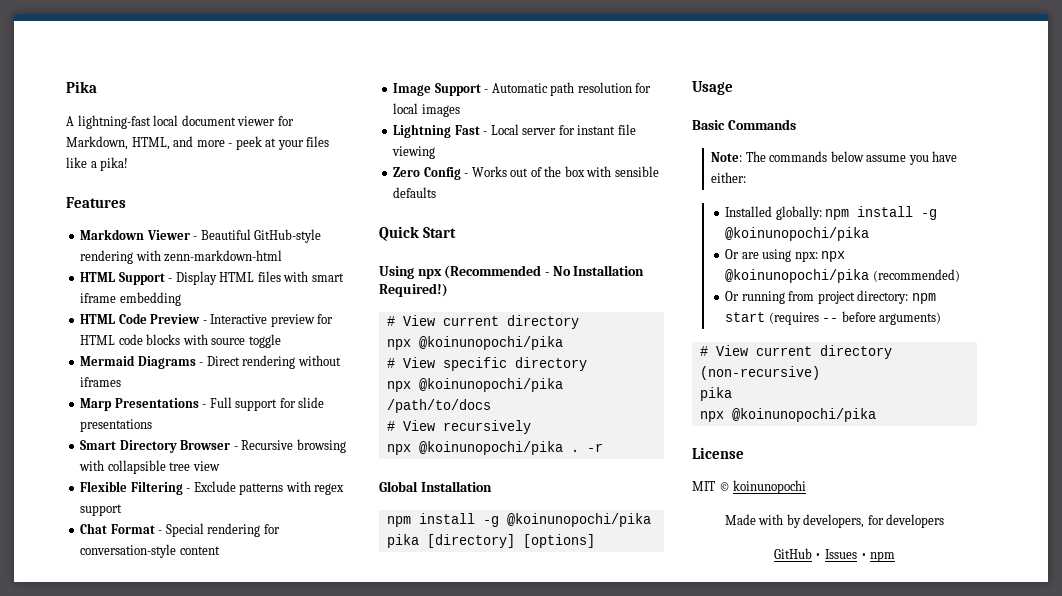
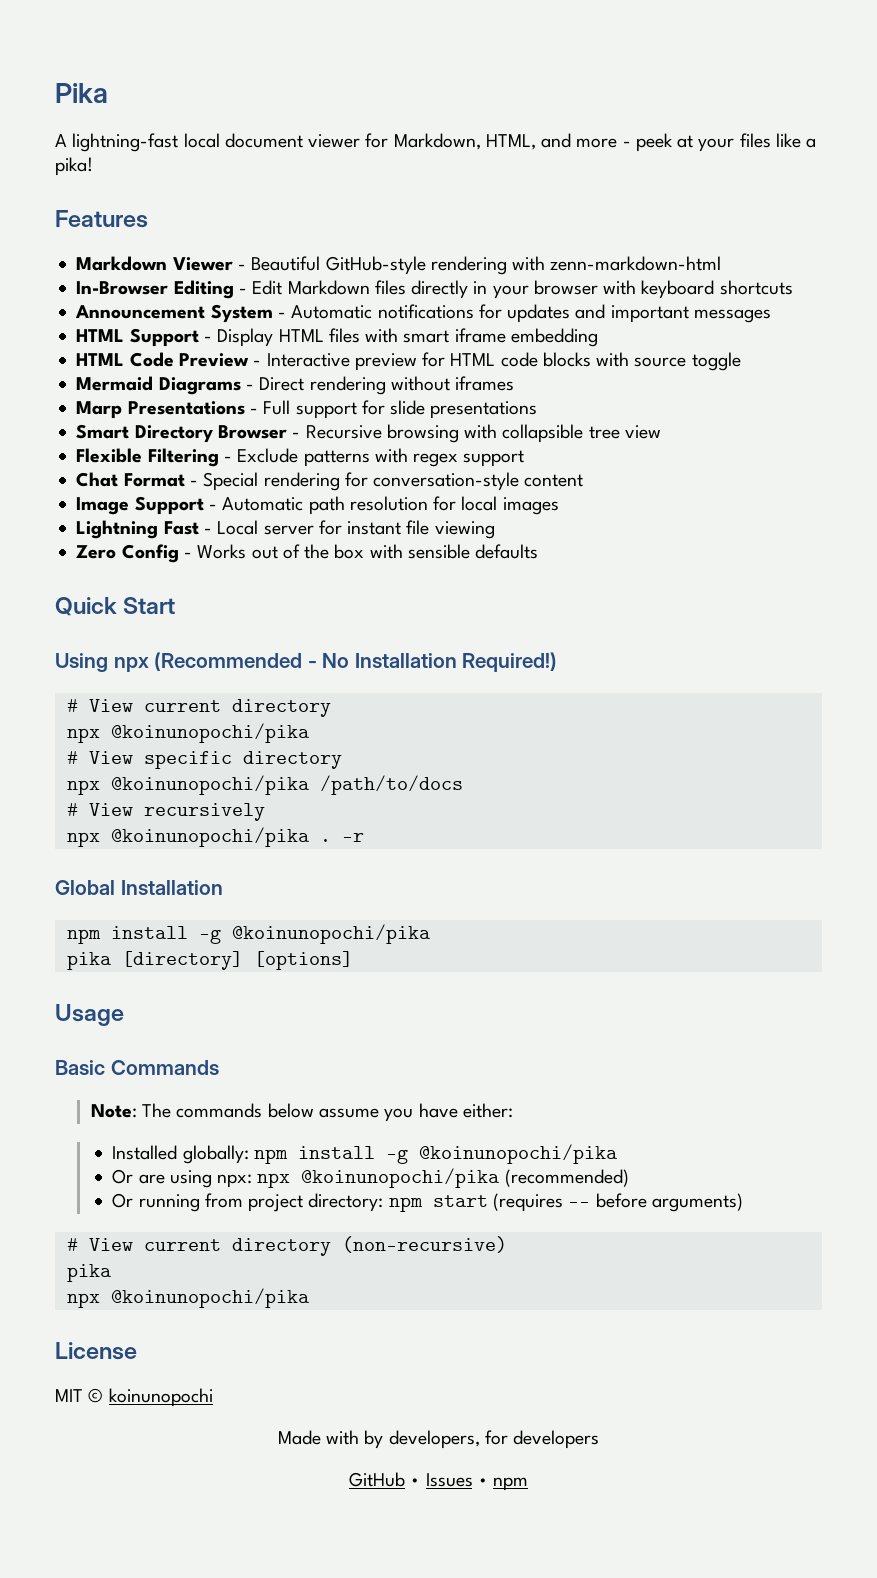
(283, 256) none -> [76,280,793,299] [75,304,771,323] // In-Browser Editing - Edit Markdown files directly in your browser with keyboard shortcuts // Announcement System - Automatic notifications for updates and important messages

